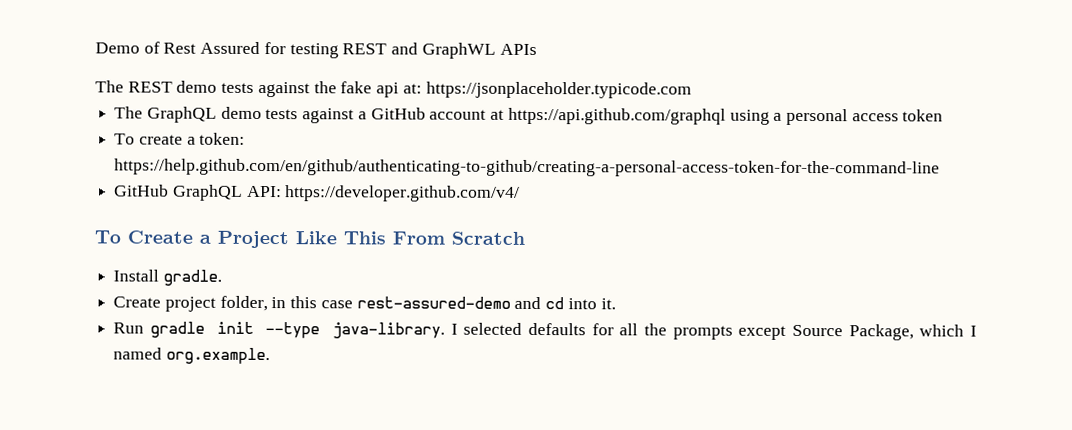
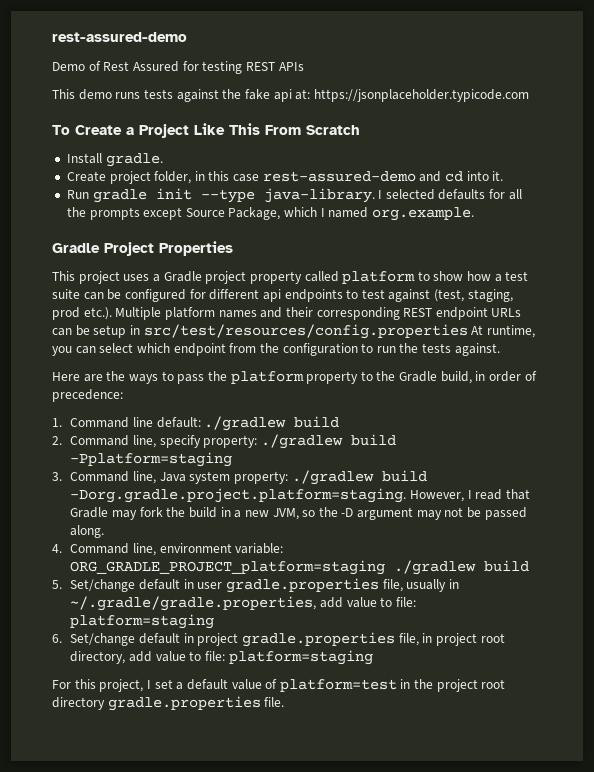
(95, 48) none -> [52,32,187,42] rest-assured-demo //
[391,42,496,59] and GraphWL -> (275, 66) none
[95,80,218,93] The REST demo -> [52,89,141,100] This demo runs
[114,106,944,126] [114,132,246,145] [114,158,941,178] [114,184,521,202] // The GraphQL demo tests against a GitHub account at https://api.github.com/graphql using a personal access token // To create a token: https://help.github.com/en/github/authenticating-to-github/creating-a-personal-access-token-for-the-command-line // GitHub GraphQL API: https://developer.github.com/v4/ -> (529, 95) none
(270, 356) none -> [52,241,233,256] [52,271,529,284] [52,289,513,302] [52,307,522,320] [52,324,535,339] [52,343,500,356] [52,371,537,384] [52,389,123,402] [52,416,340,431] [52,434,396,449] [70,452,233,467] [52,470,427,485] [70,488,530,503] [70,507,527,520] [70,525,105,538] [52,543,284,556] [70,560,530,575] [52,578,459,593] [70,596,416,611] [70,614,215,629] [52,632,505,647] [70,650,373,665] [52,679,506,692] [52,696,285,711] // Gradle Project Properties // This project uses a Gradle project property called platform to show how a test suite can be configured for different api endpoints to test against (test, staging, prod etc.). Multiple platform names and their corresponding REST endpoint URLs can be setup in src/test/resources/config.properties At runtime, you can select which endpoint from the configuration to run the tests against. // Here are the ways to pass the platform property to the Gradle build, in order of precedence: // 1. Command line default: ./gradlew build // 2. Command line, specify property: ./gradlew build -Pplatform=staging // 3. Command line, Java system property: ./gradlew build -Dorg.gradle.project.platform=staging. However, I read that Gradle may fork the build in a new JVM, so the -D argument may not be passed along. // 4. Command line, environment variable: ORG_GRADLE_PROJECT_platform=staging ./gradlew build // 5. Set/change default in user gradle.properties file, usually in ~/.gradle/gradle.properties, add value to file: platform=staging // 6. Set/change default in project gradle.properties file, in project root directory, add value to file: platform=staging // For this project, I set a default value of platform=test in the project root directory gradle.properties file.

